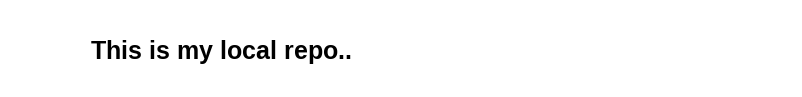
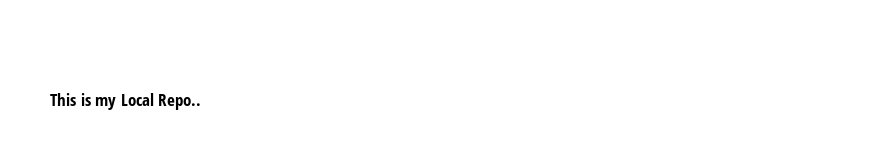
[220,40,352,64] local repo.. -> [120,93,202,110] Local Repo..

